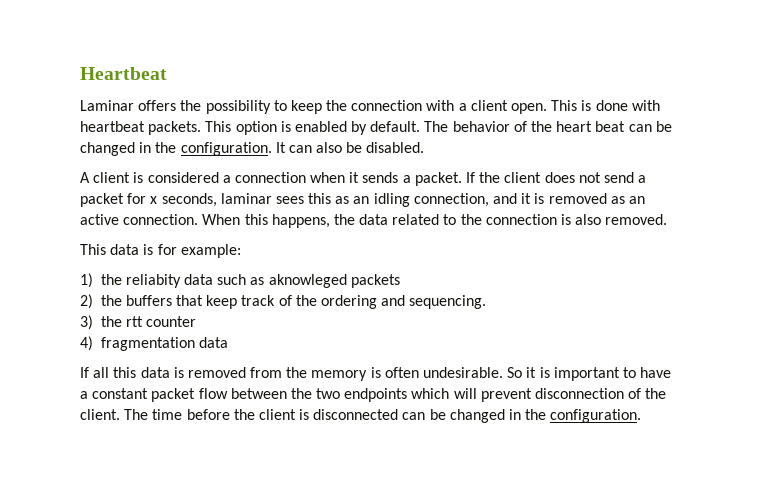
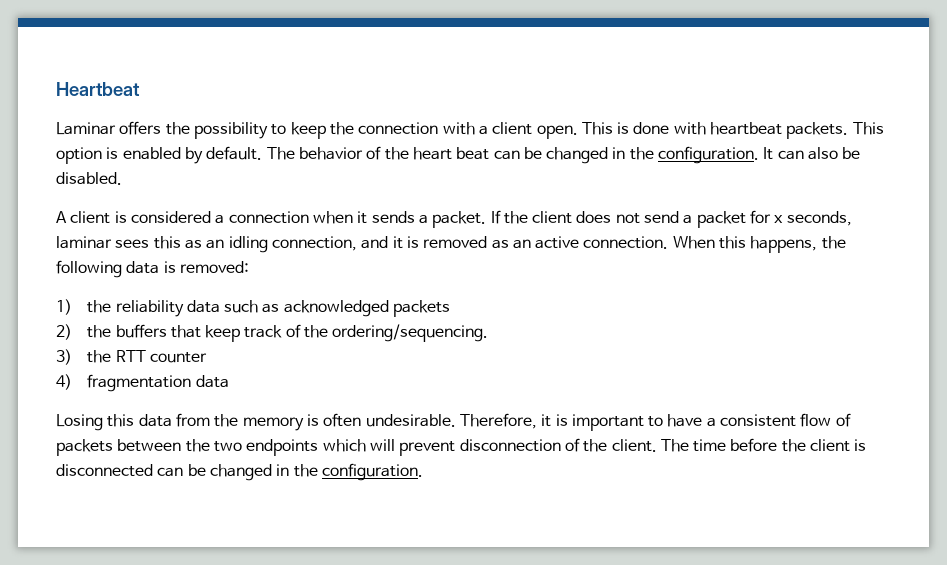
[359,214,668,225] [80,244,241,258] data related to the connection is also removed. // This data is for example: -> [56,260,249,278] following data is removed:
[125,274,181,288] reliabity -> [115,300,184,317] reliability
[268,274,347,288] aknowleged -> [283,300,389,317] acknowledged
[321,295,487,309] ordering and sequencing. -> [332,324,489,342] ordering/sequencing.
[125,316,143,327] rtt -> [115,350,146,362] RTT
[80,367,246,378] If all this data is removed -> [56,414,172,431] Losing this data
[507,367,523,378] So -> [459,413,537,429] Therefore,
[92,388,228,402] constant packet flow -> [720,413,851,427] [56,439,113,456] consistent flow of packets

